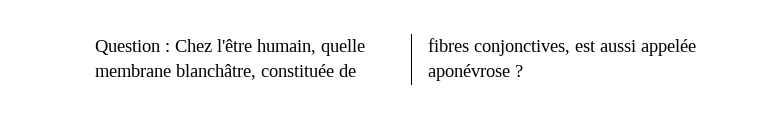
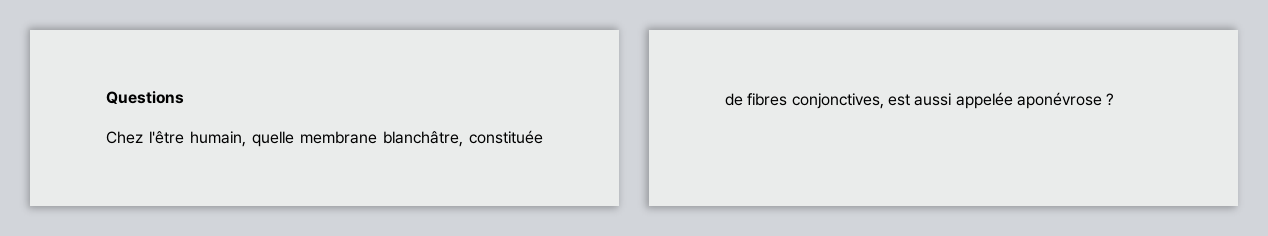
[95,40,170,55] Question : -> [106,91,184,104] Questions //

